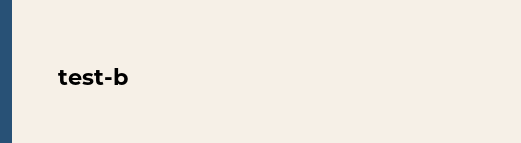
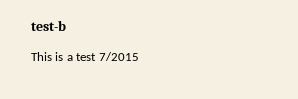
(129, 76) none -> [31,52,139,61] // This is a test 7/2015

